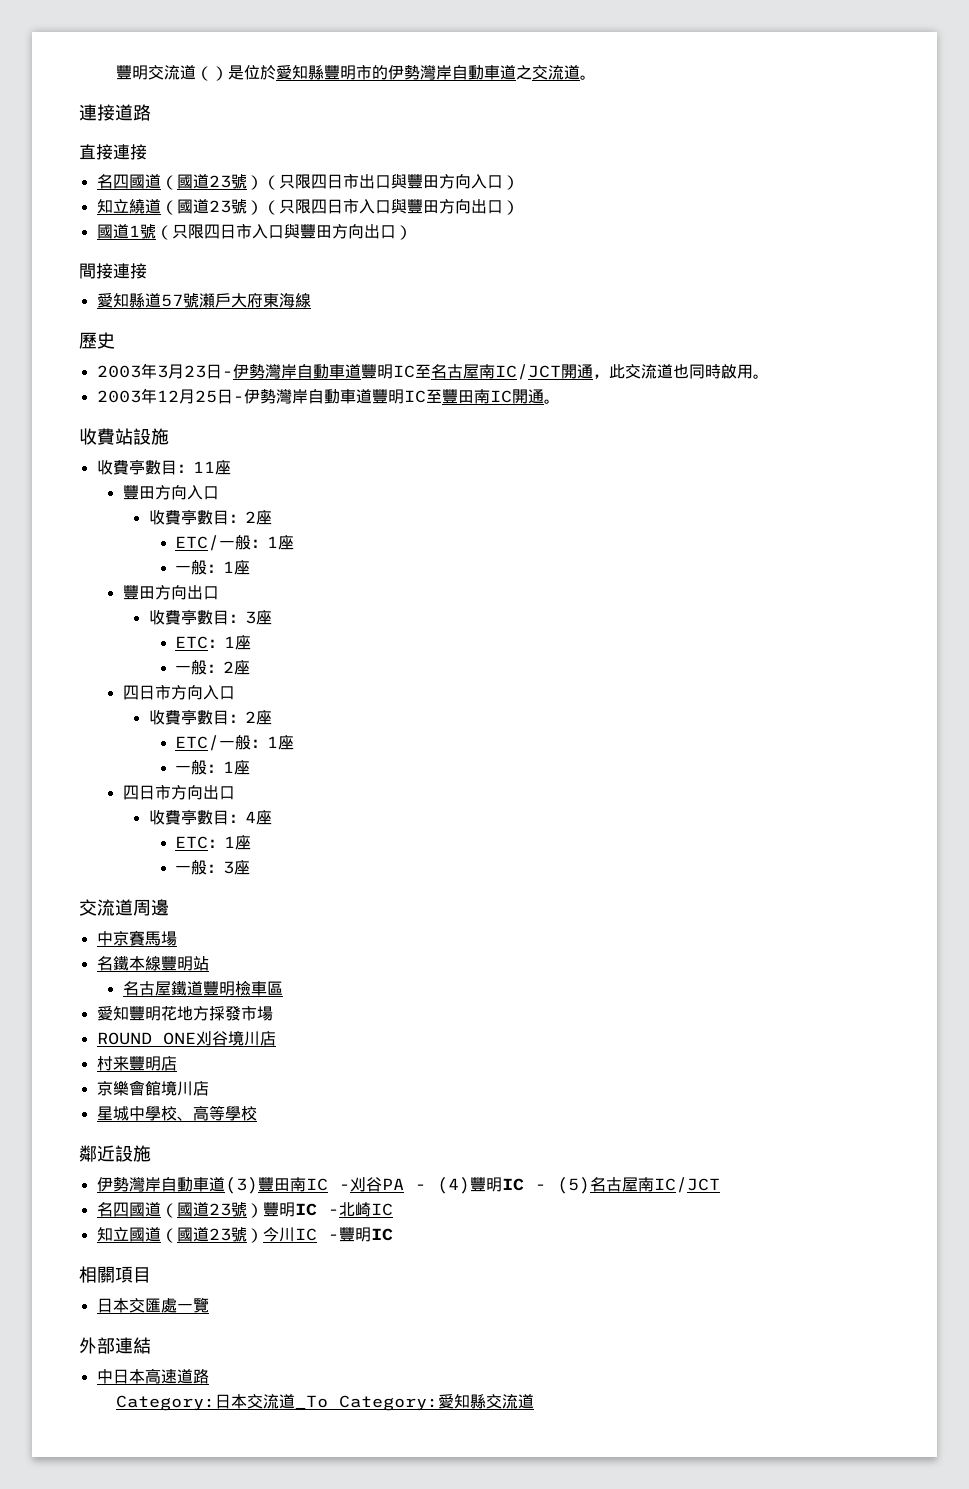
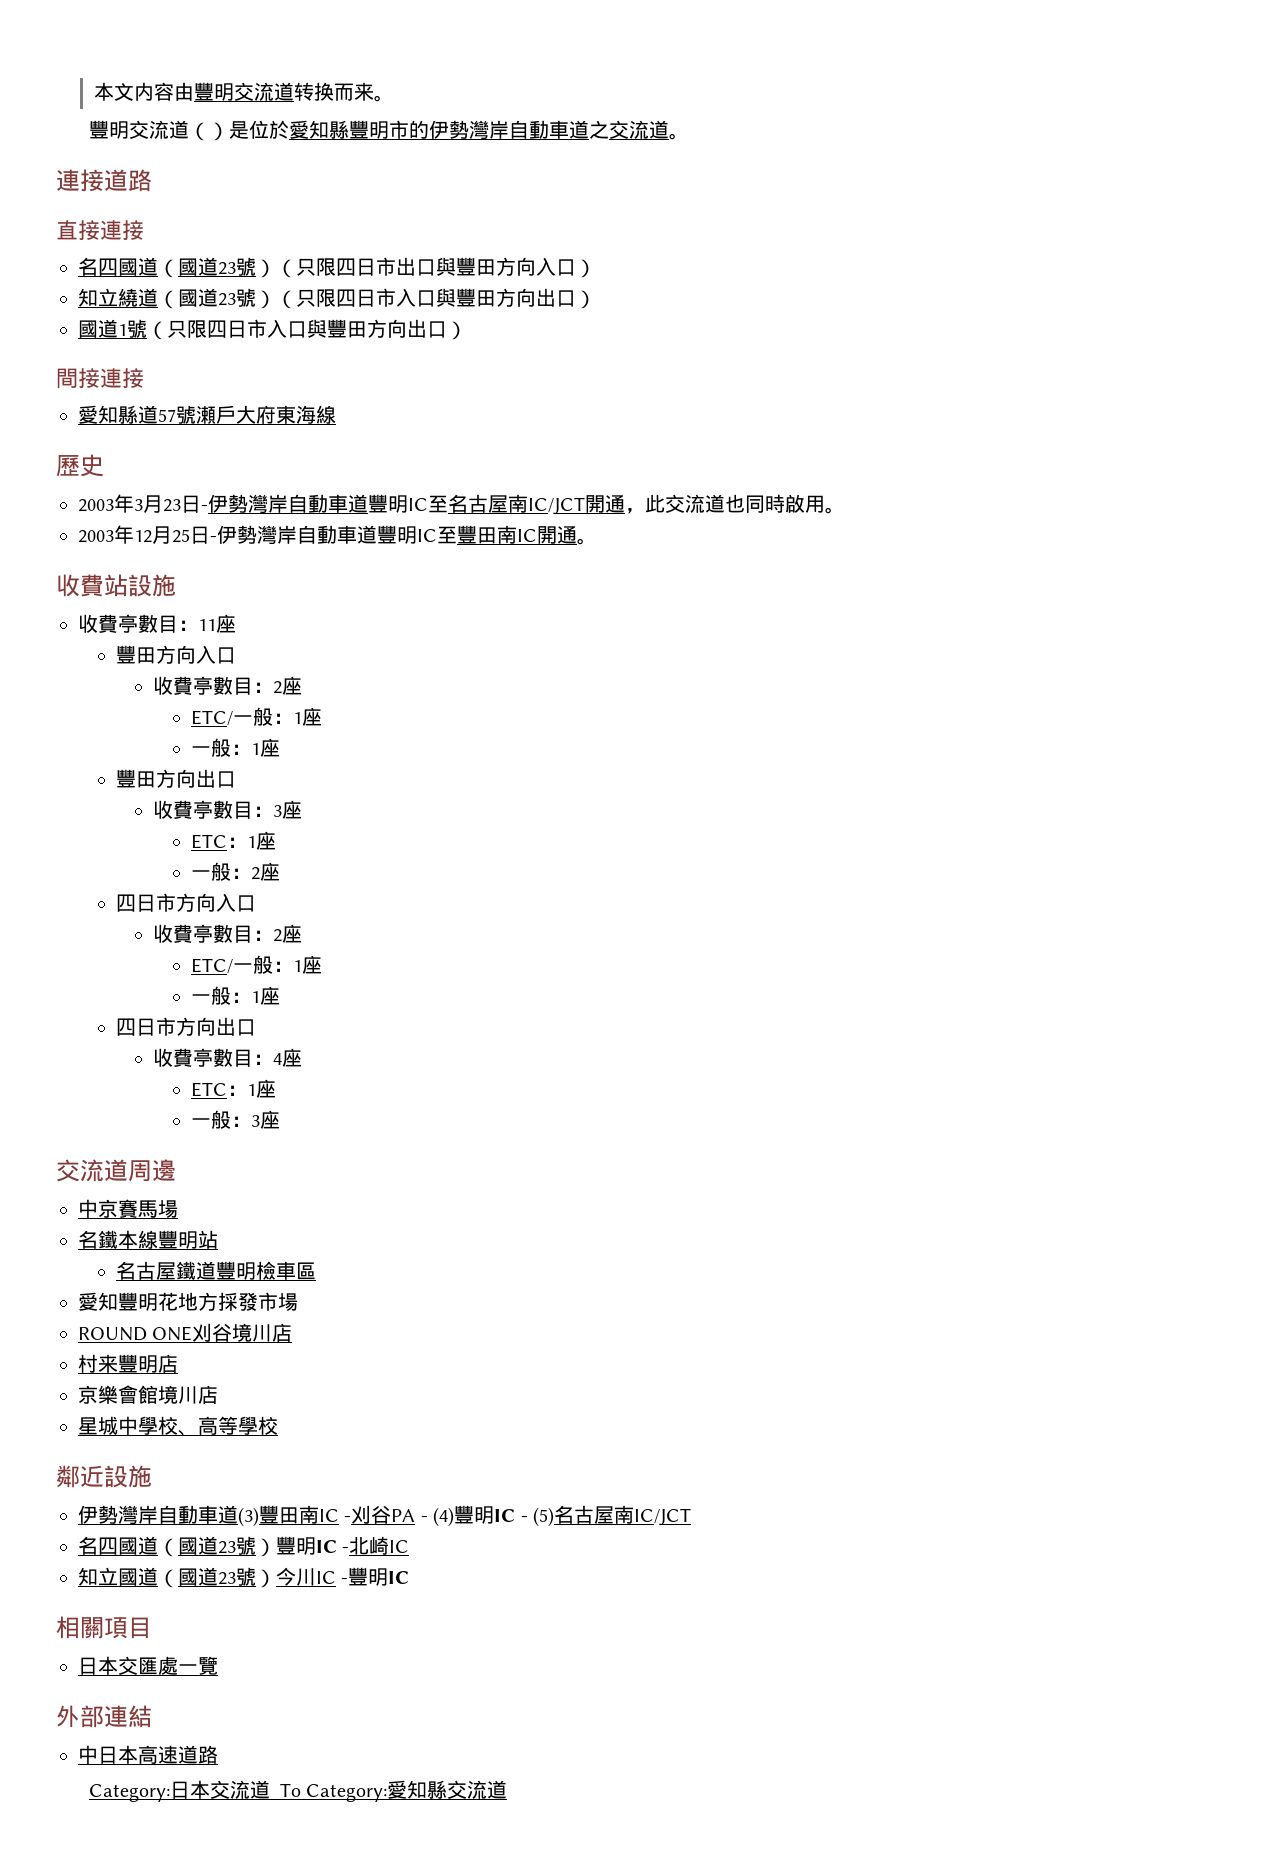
(115, 72) none -> [93,82,394,102] 本文内容由豐明交流道转换而来。 //

